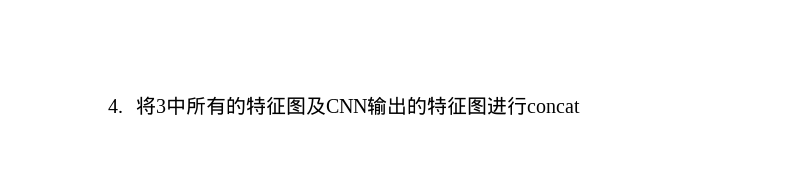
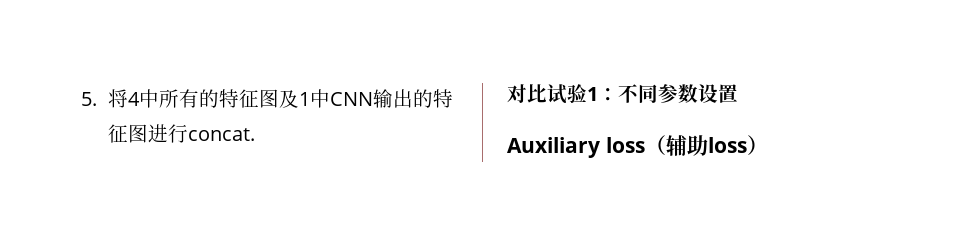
[108,96,166,115] 4.将3 -> [81,89,140,108] 5.将4
(326, 106) none -> [298,89,330,108] 1中
[526,101,580,113] concat -> [187,128,255,141] [507,84,738,104] [507,135,768,158] concat. // 对比试验1：不同参数设置 // Auxiliary loss（辅助loss）

